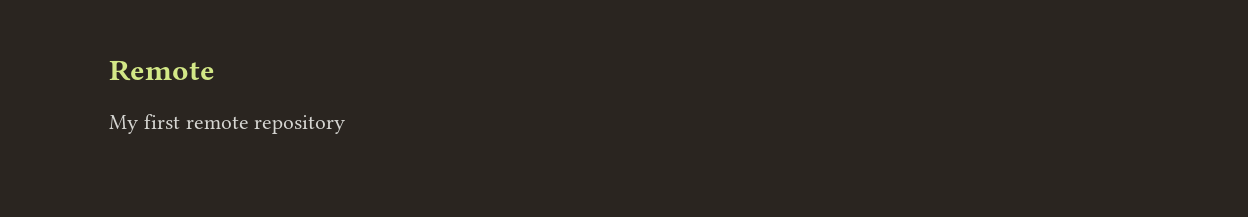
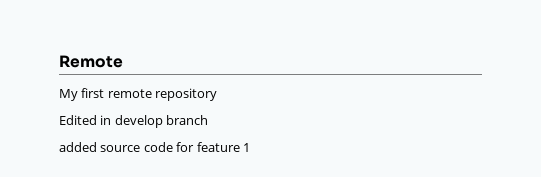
(346, 124) none -> [59,115,209,128] [59,142,250,152] // Edited in develop branch // added source code for feature 1

